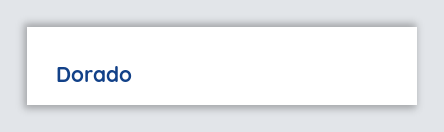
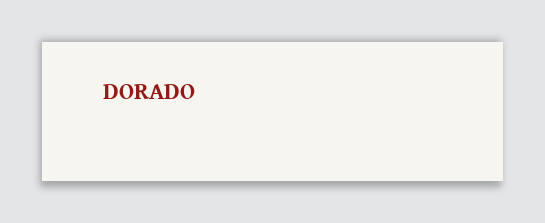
[56,66,132,82] Dorado -> [103,84,195,99] DORADO

